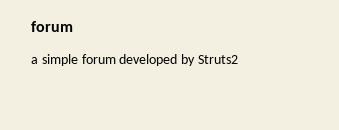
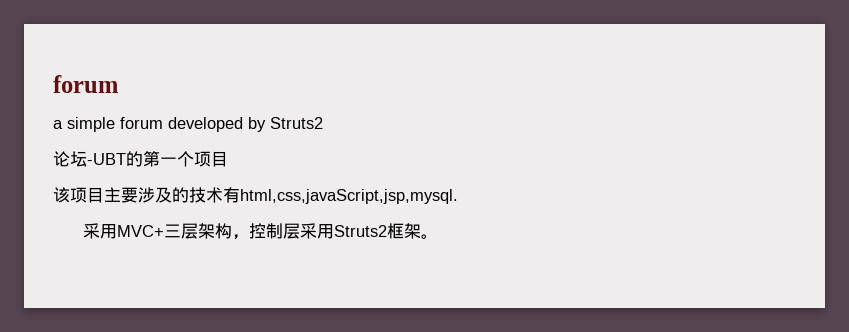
(238, 59) none -> [53,151,228,167] [53,187,458,204] [83,223,439,240] // 论坛-UBT的第一个项目 // 该项目主要涉及的技术有html,css,javaScript,jsp,mysql. // 采用MVC+三层架构，控制层采用Struts2框架。

